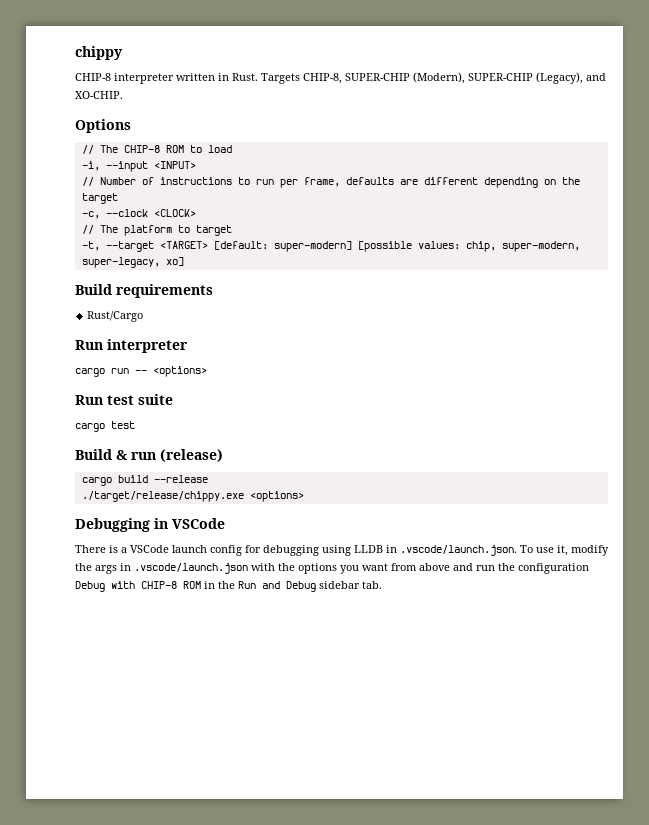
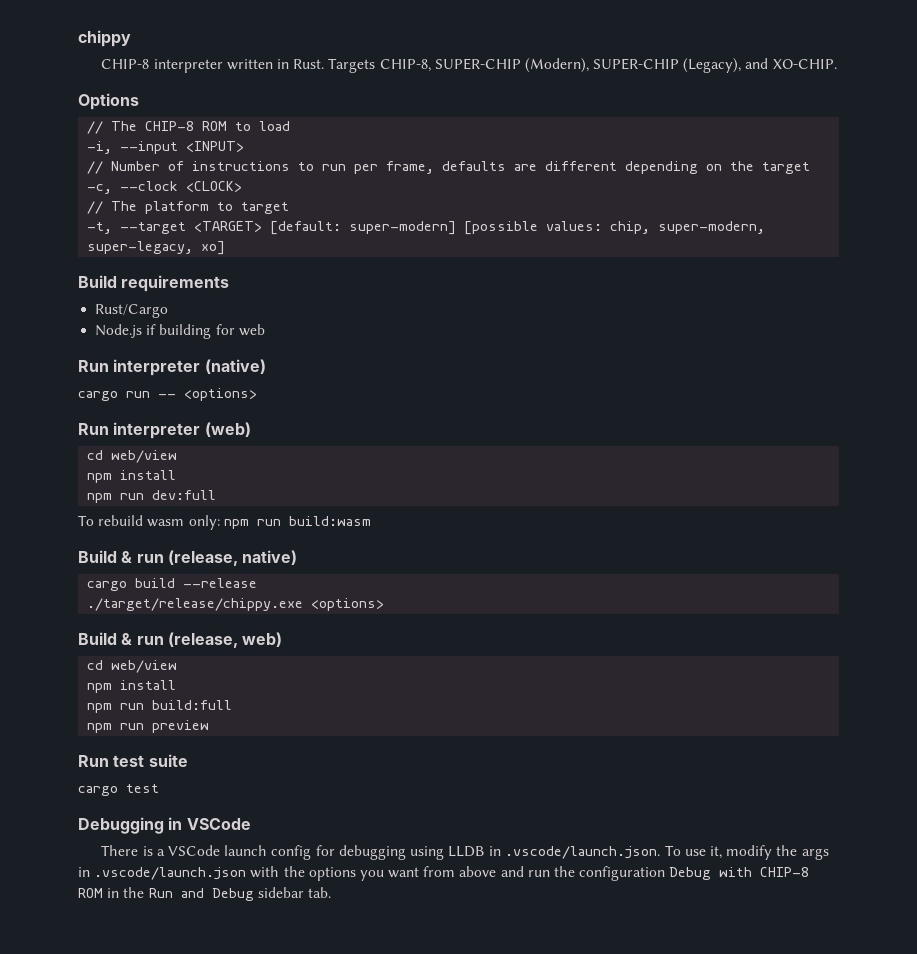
[75,339,188,353] // Run interpreter -> [95,324,265,339] [78,359,266,376] // Node.js if building for web // Run interpreter (native)
[107,394,173,405] [75,421,135,432] [75,449,223,462] test suite // cargo test // Build & run (release) -> [113,422,251,439] [87,450,178,463] [87,470,177,483] [87,490,217,503] [78,515,371,530] [78,550,298,566] interpreter (web) // cd web/view // npm install // npm run dev:full // To rebuild wasm only: npm run build:wasm // Build & run (release, native)
(304, 496) none -> [78,632,283,648] [87,660,178,673] [87,680,177,693] [87,700,233,713] [87,720,210,733] [78,754,188,767] [78,784,159,796] // Build & run (release, web) // cd web/view // npm install // npm run build:full // npm run preview // Run test suite // cargo test

